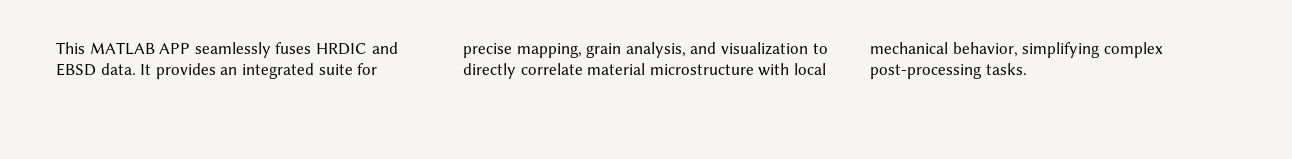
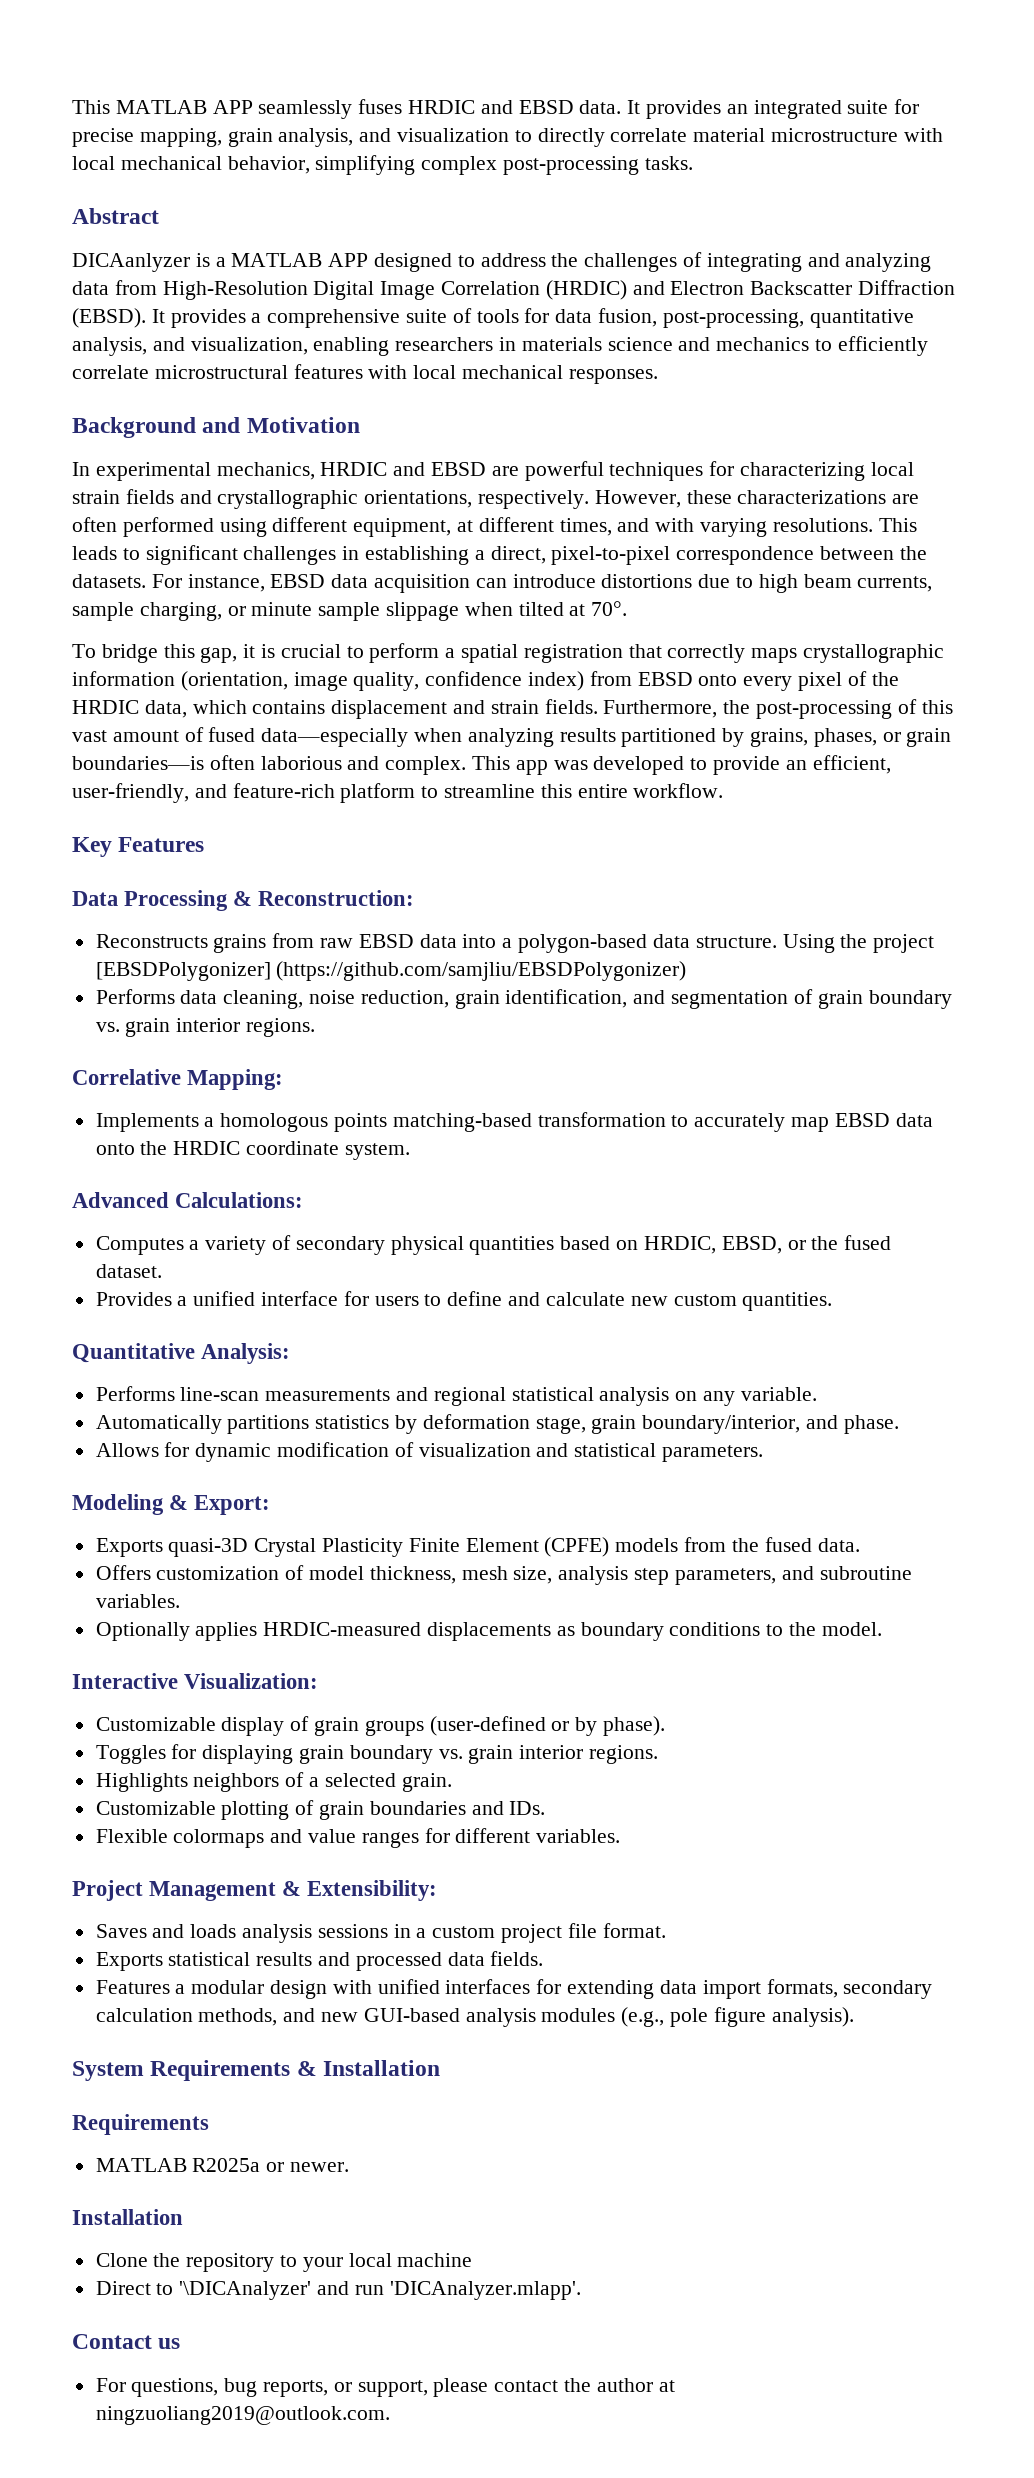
(1027, 69) none -> [72,208,159,224] [72,252,932,272] [72,280,956,300] [72,308,914,328] [72,336,928,356] [72,364,658,384] [72,417,360,438] [72,461,914,481] [72,489,920,509] [72,517,917,537] [72,545,927,565] [72,574,933,593] [72,601,628,621] [72,643,945,663] [72,671,899,691] [72,699,953,719] [72,727,952,747] [72,755,891,775] [72,783,724,803] [72,837,205,857] [72,890,415,911] [95,933,935,953] [95,961,687,981] [95,989,952,1009] [95,1018,316,1037] [72,1069,284,1090] [95,1112,933,1132] [95,1141,410,1160] [72,1192,304,1208] [95,1235,892,1255] [95,1264,162,1278] [95,1291,833,1311] [72,1343,291,1364] [95,1386,817,1406] [95,1414,899,1434] [95,1442,764,1462] [72,1494,271,1515] [95,1537,860,1557] [95,1565,912,1585] [95,1594,180,1608] [95,1622,882,1641] [72,1673,319,1689] [95,1716,666,1736] [95,1744,659,1764] [95,1772,452,1792] [95,1800,546,1820] [95,1828,621,1848] [72,1880,438,1901] [95,1923,666,1943] [95,1951,544,1971] [95,1979,933,1999] [95,2007,854,2027] [72,2060,441,2081] [72,2114,209,2135] [95,2158,350,2172] [72,2209,183,2225] [95,2253,473,2272] [95,2281,581,2300] [72,2334,181,2349] [95,2378,675,2397] [95,2406,390,2425] // Abstract // DICAanlyzer is a MATLAB APP designed to address the challenges of integrating and analyzing data from High-Resolution Digital Image Correlation (HRDIC) and Electron Backscatter Diffraction (EBSD). It provides a comprehensive suite of tools for data fusion, post-processing, quantitative analysis, and visualization, enabling researchers in materials science and mechanics to efficiently correlate microstructural features with local mechanical responses. // Background and Motivation // In experimental mechanics, HRDIC and EBSD are powerful techniques for characterizing local strain fields and crystallographic orientations, respectively. However, these characterizations are often performed using different equipment, at different times, and with varying resolutions. This leads to significant challenges in establishing a direct, pixel-to-pixel correspondence between the datasets. For instance, EBSD data acquisition can introduce distortions due to high beam currents, sample charging, or minute sample slippage when tilted at 70°. // To bridge this gap, it is crucial to perform a spatial registration that correctly maps crystallographic information (orientation, image quality, confidence index) from EBSD onto every pixel of the HRDIC data, which contains displacement and strain fields. Furthermore, the post-processing of this vast amount of fused data—especially when analyzing results partitioned by grains, phases, or grain boundaries—is often laborious and complex. This app was developed to provide an efficient, user-friendly, and feature-rich platform to streamline this entire workflow. // Key Features // Data Processing & Reconstruction: // Reconstructs grains from raw EBSD data into a polygon-based data structure. Using the project [EBSDPolygonizer] (https://github.com/samjliu/EBSDPolygonizer) // Performs data cleaning, noise reduction, grain identification, and segmentation of grain boundary vs. grain interior regions. // Correlative Mapping: // Implements a homologous points matching-based transformation to accurately map EBSD data onto the HRDIC coordinate system. // Advanced Calculations: // Computes a variety of secondary physical quantities based on HRDIC, EBSD, or the fused dataset. // Provides a unified interface for users to define and calculate new custom quantities. // Quantitative Analysis: // Performs line-scan measurements and regional statistical analysis on any variable. // Automatically partitions statistics by deformation stage, grain boundary/interior, and phase. // Allows for dynamic modification of visualization and statistical parameters. // Modeling & Export: // Exports quasi-3D Crystal Plasticity Finite Element (CPFE) models from the fused data. // Offers customization of model thickness, mesh size, analysis step parameters, and subroutine variables. // Optionally applies HRDIC-measured displacements as boundary conditions to the model. // Interactive Visualization: // Customizable display of grain groups (user-defined or by phase). // Toggles for displaying grain boundary vs. grain interior regions. // Highlights neighbors of a selected grain. // Customizable plotting of grain boundaries and IDs. // Flexible colormaps and value ranges for different variables. // Project Management & Extensibility: // Saves and loads analysis sessions in a custom project file format. // Exports statistical results and processed data fields. // Features a modular design with unified interfaces for extending data import formats, secondary calculation methods, and new GUI-based analysis modules (e.g., pole figure analysis). // System Requirements & Installation // Requirements // MATLAB R2025a or newer. // Installation // Clone the repository to your local machine // Direct to '\DICAnalyzer' and run 'DICAnalyzer.mlapp'. // Contact us // For questions, bug reports, or support, please contact the author at ningzuoliang2019@outlook.com.

